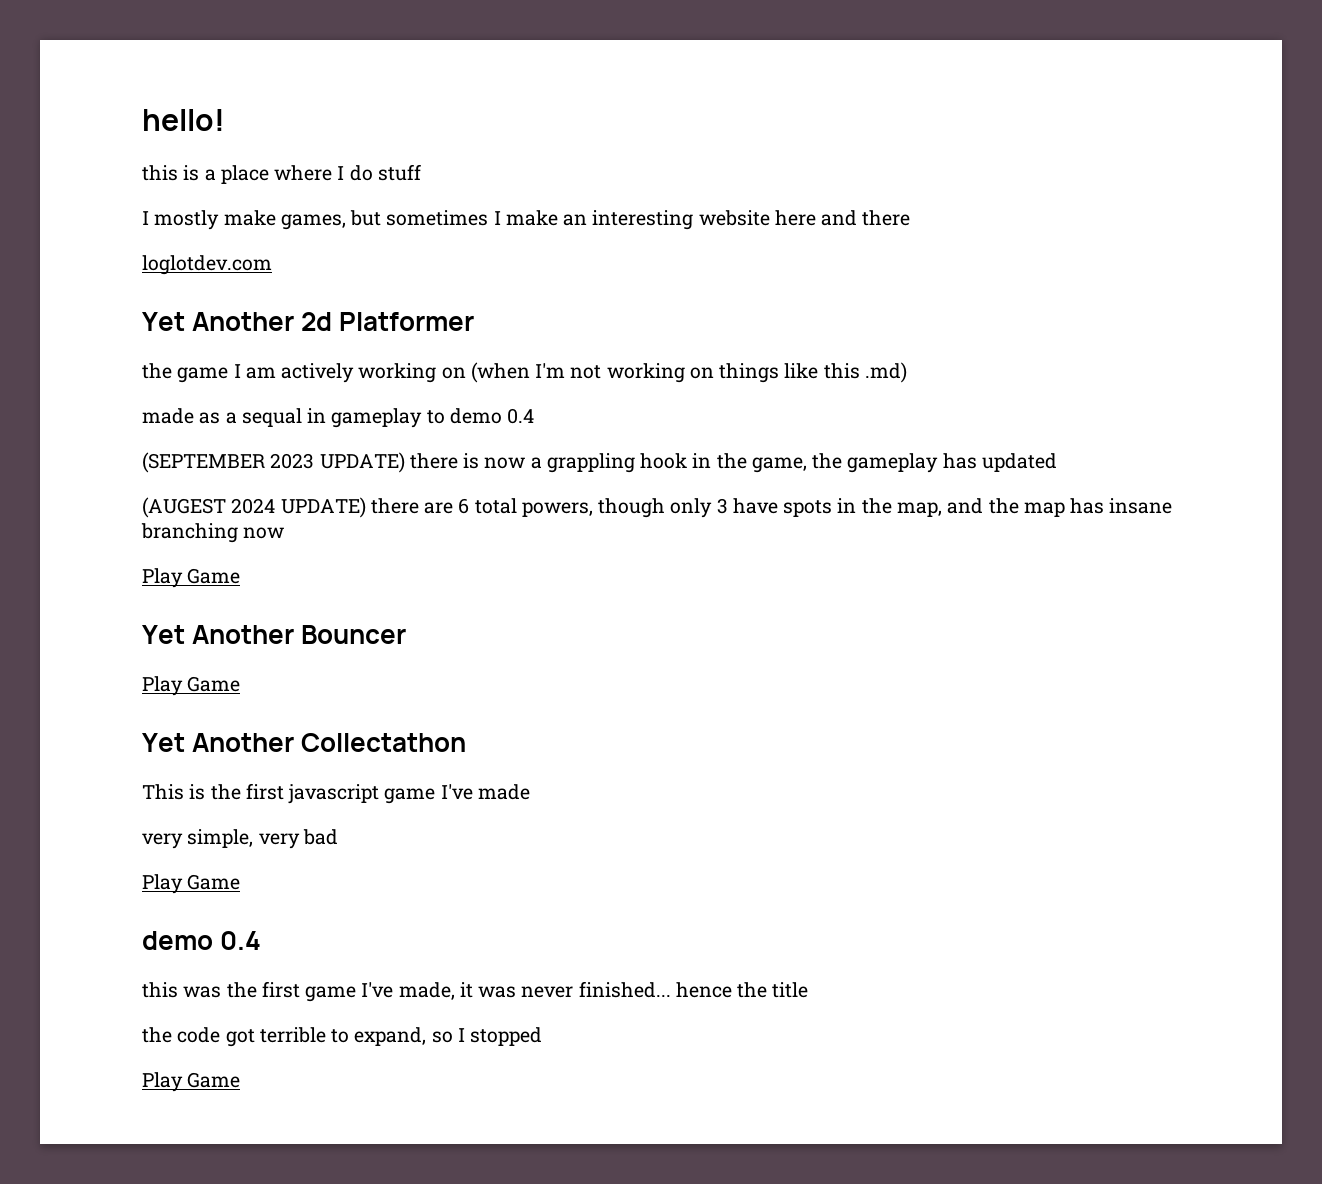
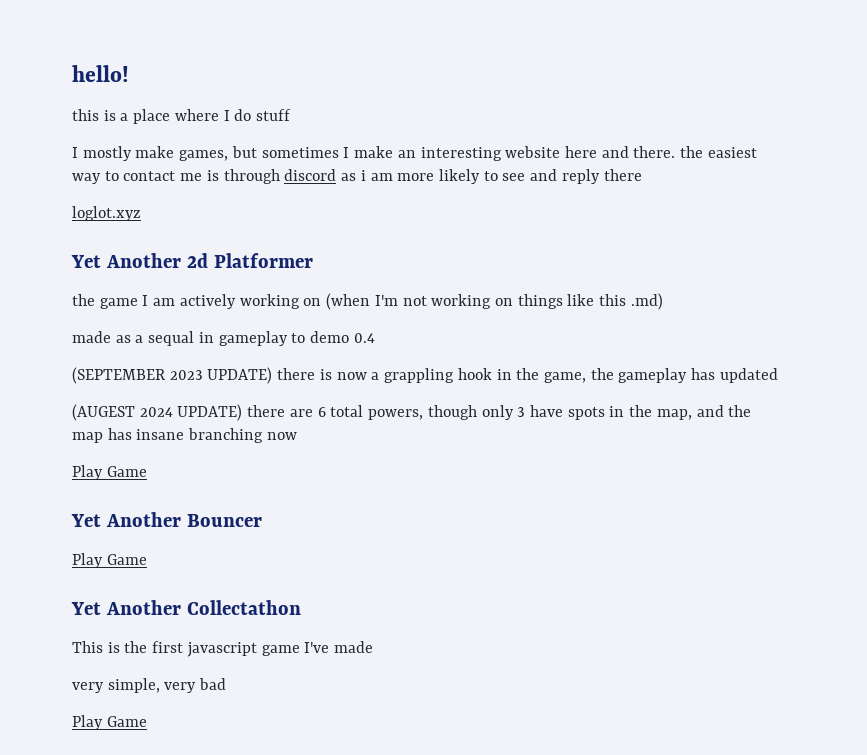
(858, 218) none -> [633,146,757,158] [72,169,600,184] there. the easiest way to contact me is through discord as i am more likely to see and reply
[142,255,272,275] loglotdev.com -> [72,206,141,221] loglot.xyz
[142,931,262,950] [142,981,809,1002] [142,1027,543,1047] [142,1072,241,1092] // demo 0.4 // this was the first game I've made, it was never finished... hence the title // the code got terrible to expand, so I stopped // Play Game -> (147, 721) none

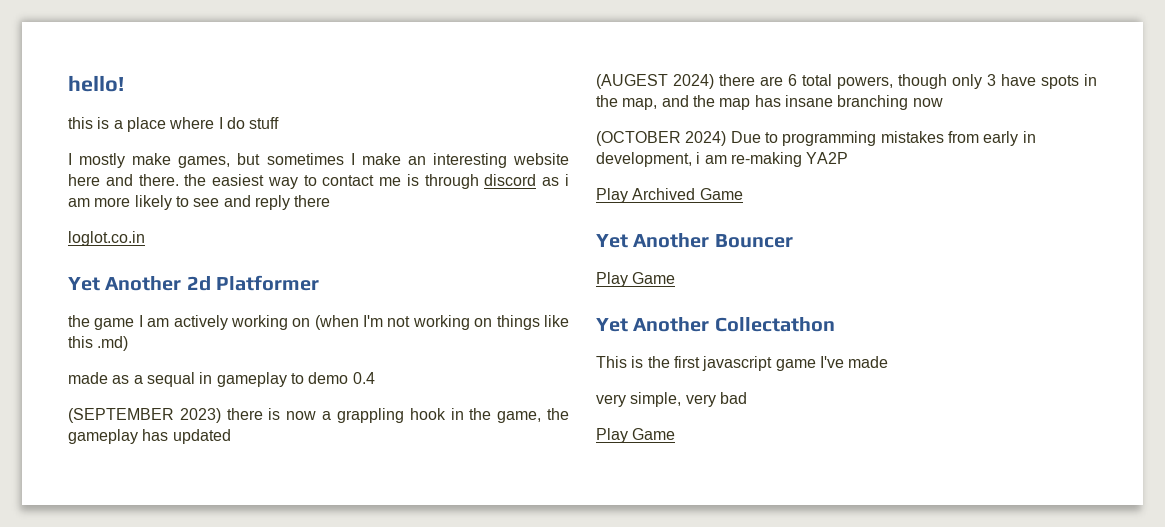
[72,206,141,221] loglot.xyz -> [68,231,145,246] loglot.co.in
[169,367,273,384] 2023 UPDATE) -> [179,408,221,423] 2023)
[139,404,243,421] 2024 UPDATE) -> [673,74,714,89] 2024)
[72,465,103,480] // Play -> [596,131,1036,146] [596,152,849,167] [596,188,696,203] // (OCTOBER 2024) Due to programming mistakes from early in development, i am re-making YA2P // Play Archived

